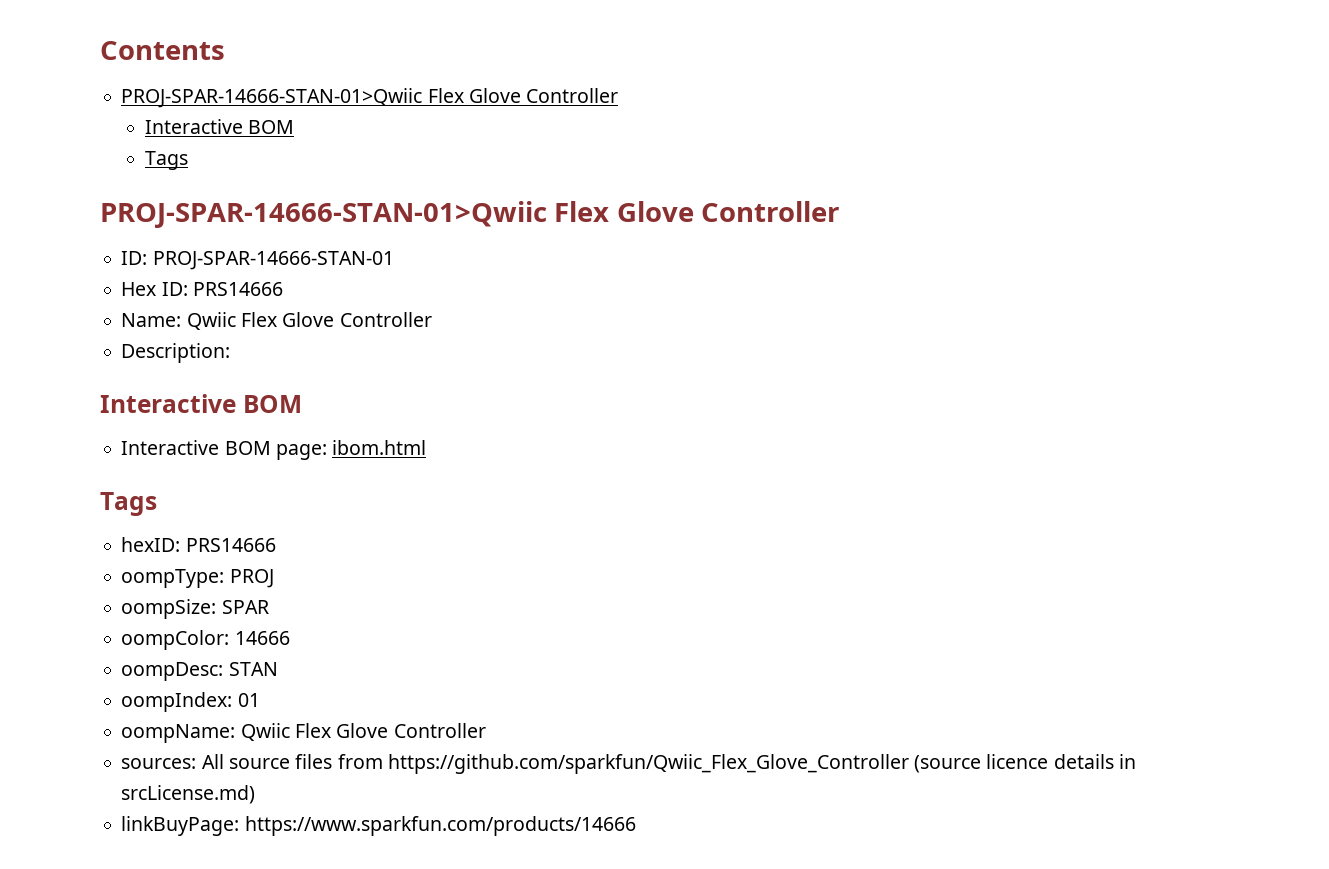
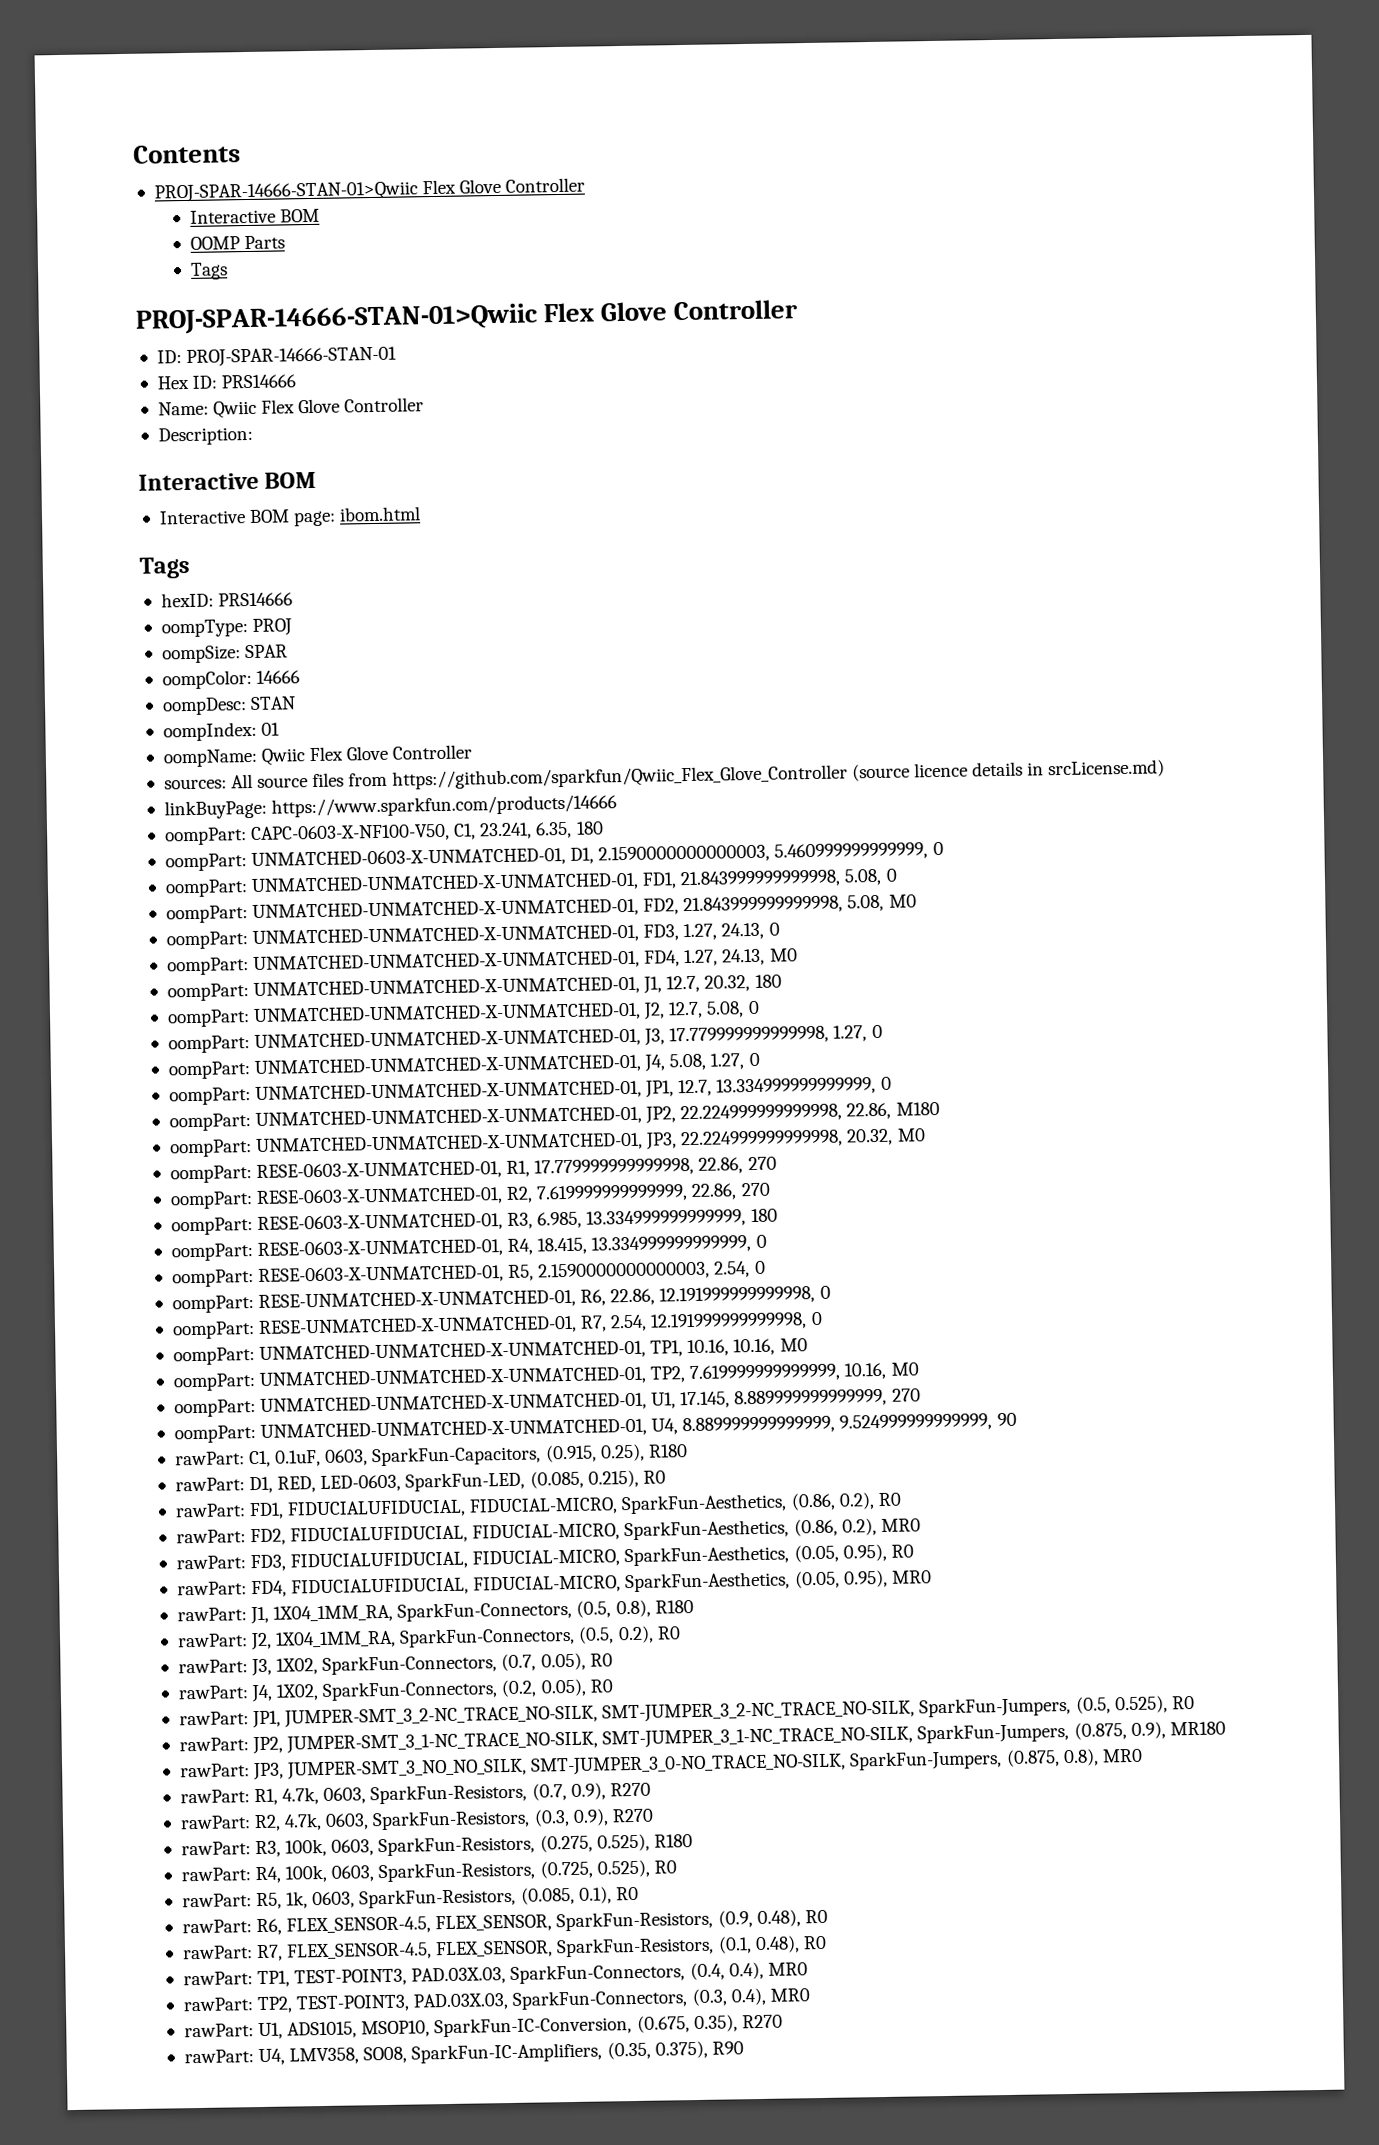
(295, 127) none -> [190,235,286,250] // OOMP Parts
(636, 826) none -> [164,821,604,846] [164,841,944,872] [164,868,897,898] [165,894,917,924] [165,922,780,950] [166,948,798,976] [166,974,782,1002] [166,1000,760,1028] [167,1024,883,1054] [167,1052,760,1080] [168,1076,892,1106] [168,1101,940,1132] [169,1128,926,1158] [169,1156,777,1184] [169,1182,770,1210] [170,1208,778,1236] [170,1234,767,1262] [171,1260,766,1288] [171,1285,831,1314] [171,1311,823,1340] [172,1338,808,1366] [172,1362,919,1392] [173,1388,921,1418] [173,1412,1017,1444] [174,1443,688,1468] [174,1469,666,1494] [174,1492,901,1520] [175,1518,921,1546] [175,1543,914,1572] [176,1569,932,1598] [176,1599,694,1625] [176,1625,681,1651] [177,1652,613,1677] [177,1678,613,1703] [178,1695,1195,1729] [178,1721,1226,1755] [179,1748,1143,1781] [179,1782,651,1806] [179,1808,654,1832] [180,1833,693,1858] [180,1859,677,1884] [181,1886,639,1910] [181,1909,828,1936] [181,1935,827,1962] [182,1961,808,1988] [182,1987,810,2014] [183,2014,783,2040] [183,2040,744,2066] // oompPart: CAPC-0603-X-NF100-V50, C1, 23.241, 6.35, 180 // oompPart: UNMATCHED-0603-X-UNMATCHED-01, D1, 2.1590000000000003, 5.460999999999999, 0 // oompPart: UNMATCHED-UNMATCHED-X-UNMATCHED-01, FD1, 21.843999999999998, 5.08, 0 // oompPart: UNMATCHED-UNMATCHED-X-UNMATCHED-01, FD2, 21.843999999999998, 5.08, M0 // oompPart: UNMATCHED-UNMATCHED-X-UNMATCHED-01, FD3, 1.27, 24.13, 0 // oompPart: UNMATCHED-UNMATCHED-X-UNMATCHED-01, FD4, 1.27, 24.13, M0 // oompPart: UNMATCHED-UNMATCHED-X-UNMATCHED-01, J1, 12.7, 20.32, 180 // oompPart: UNMATCHED-UNMATCHED-X-UNMATCHED-01, J2, 12.7, 5.08, 0 // oompPart: UNMATCHED-UNMATCHED-X-UNMATCHED-01, J3, 17.779999999999998, 1.27, 0 // oompPart: UNMATCHED-UNMATCHED-X-UNMATCHED-01, J4, 5.08, 1.27, 0 // oompPart: UNMATCHED-UNMATCHED-X-UNMATCHED-01, JP1, 12.7, 13.334999999999999, 0 // oompPart: UNMATCHED-UNMATCHED-X-UNMATCHED-01, JP2, 22.224999999999998, 22.86, M180 // oompPart: UNMATCHED-UNMATCHED-X-UNMATCHED-01, JP3, 22.224999999999998, 20.32, M0 // oompPart: RESE-0603-X-UNMATCHED-01, R1, 17.779999999999998, 22.86, 270 // oompPart: RESE-0603-X-UNMATCHED-01, R2, 7.619999999999999, 22.86, 270 // oompPart: RESE-0603-X-UNMATCHED-01, R3, 6.985, 13.334999999999999, 180 // oompPart: RESE-0603-X-UNMATCHED-01, R4, 18.415, 13.334999999999999, 0 // oompPart: RESE-0603-X-UNMATCHED-01, R5, 2.1590000000000003, 2.54, 0 // oompPart: RESE-UNMATCHED-X-UNMATCHED-01, R6, 22.86, 12.191999999999998, 0 // oompPart: RESE-UNMATCHED-X-UNMATCHED-01, R7, 2.54, 12.191999999999998, 0 // oompPart: UNMATCHED-UNMATCHED-X-UNMATCHED-01, TP1, 10.16, 10.16, M0 // oompPart: UNMATCHED-UNMATCHED-X-UNMATCHED-01, TP2, 7.619999999999999, 10.16, M0 // oompPart: UNMATCHED-UNMATCHED-X-UNMATCHED-01, U1, 17.145, 8.889999999999999, 270 // oompPart: UNMATCHED-UNMATCHED-X-UNMATCHED-01, U4, 8.889999999999999, 9.524999999999999, 90 // rawPart: C1, 0.1uF, 0603, SparkFun-Capacitors, (0.915, 0.25), R180 // rawPart: D1, RED, LED-0603, SparkFun-LED, (0.085, 0.215), R0 // rawPart: FD1, FIDUCIALUFIDUCIAL, FIDUCIAL-MICRO, SparkFun-Aesthetics, (0.86, 0.2), R0 // rawPart: FD2, FIDUCIALUFIDUCIAL, FIDUCIAL-MICRO, SparkFun-Aesthetics, (0.86, 0.2), MR0 // rawPart: FD3, FIDUCIALUFIDUCIAL, FIDUCIAL-MICRO, SparkFun-Aesthetics, (0.05, 0.95), R0 // rawPart: FD4, FIDUCIALUFIDUCIAL, FIDUCIAL-MICRO, SparkFun-Aesthetics, (0.05, 0.95), MR0 // rawPart: J1, 1X04_1MM_RA, SparkFun-Connectors, (0.5, 0.8), R180 // rawPart: J2, 1X04_1MM_RA, SparkFun-Connectors, (0.5, 0.2), R0 // rawPart: J3, 1X02, SparkFun-Connectors, (0.7, 0.05), R0 // rawPart: J4, 1X02, SparkFun-Connectors, (0.2, 0.05), R0 // rawPart: JP1, JUMPER-SMT_3_2-NC_TRACE_NO-SILK, SMT-JUMPER_3_2-NC_TRACE_NO-SILK, SparkFun-Jumpers, (0.5, 0.525), R0 // rawPart: JP2, JUMPER-SMT_3_1-NC_TRACE_NO-SILK, SMT-JUMPER_3_1-NC_TRACE_NO-SILK, SparkFun-Jumpers, (0.875, 0.9), MR180 // rawPart: JP3, JUMPER-SMT_3_NO_NO_SILK, SMT-JUMPER_3_0-NO_TRACE_NO-SILK, SparkFun-Jumpers, (0.875, 0.8), MR0 // rawPart: R1, 4.7k, 0603, SparkFun-Resistors, (0.7, 0.9), R270 // rawPart: R2, 4.7k, 0603, SparkFun-Resistors, (0.3, 0.9), R270 // rawPart: R3, 100k, 0603, SparkFun-Resistors, (0.275, 0.525), R180 // rawPart: R4, 100k, 0603, SparkFun-Resistors, (0.725, 0.525), R0 // rawPart: R5, 1k, 0603, SparkFun-Resistors, (0.085, 0.1), R0 // rawPart: R6, FLEX_SENSOR-4.5, FLEX_SENSOR, SparkFun-Resistors, (0.9, 0.48), R0 // rawPart: R7, FLEX_SENSOR-4.5, FLEX_SENSOR, SparkFun-Resistors, (0.1, 0.48), R0 // rawPart: TP1, TEST-POINT3, PAD.03X.03, SparkFun-Connectors, (0.4, 0.4), MR0 // rawPart: TP2, TEST-POINT3, PAD.03X.03, SparkFun-Connectors, (0.3, 0.4), MR0 // rawPart: U1, ADS1015, MSOP10, SparkFun-IC-Conversion, (0.675, 0.35), R270 // rawPart: U4, LMV358, SO08, SparkFun-IC-Amplifiers, (0.35, 0.375), R90

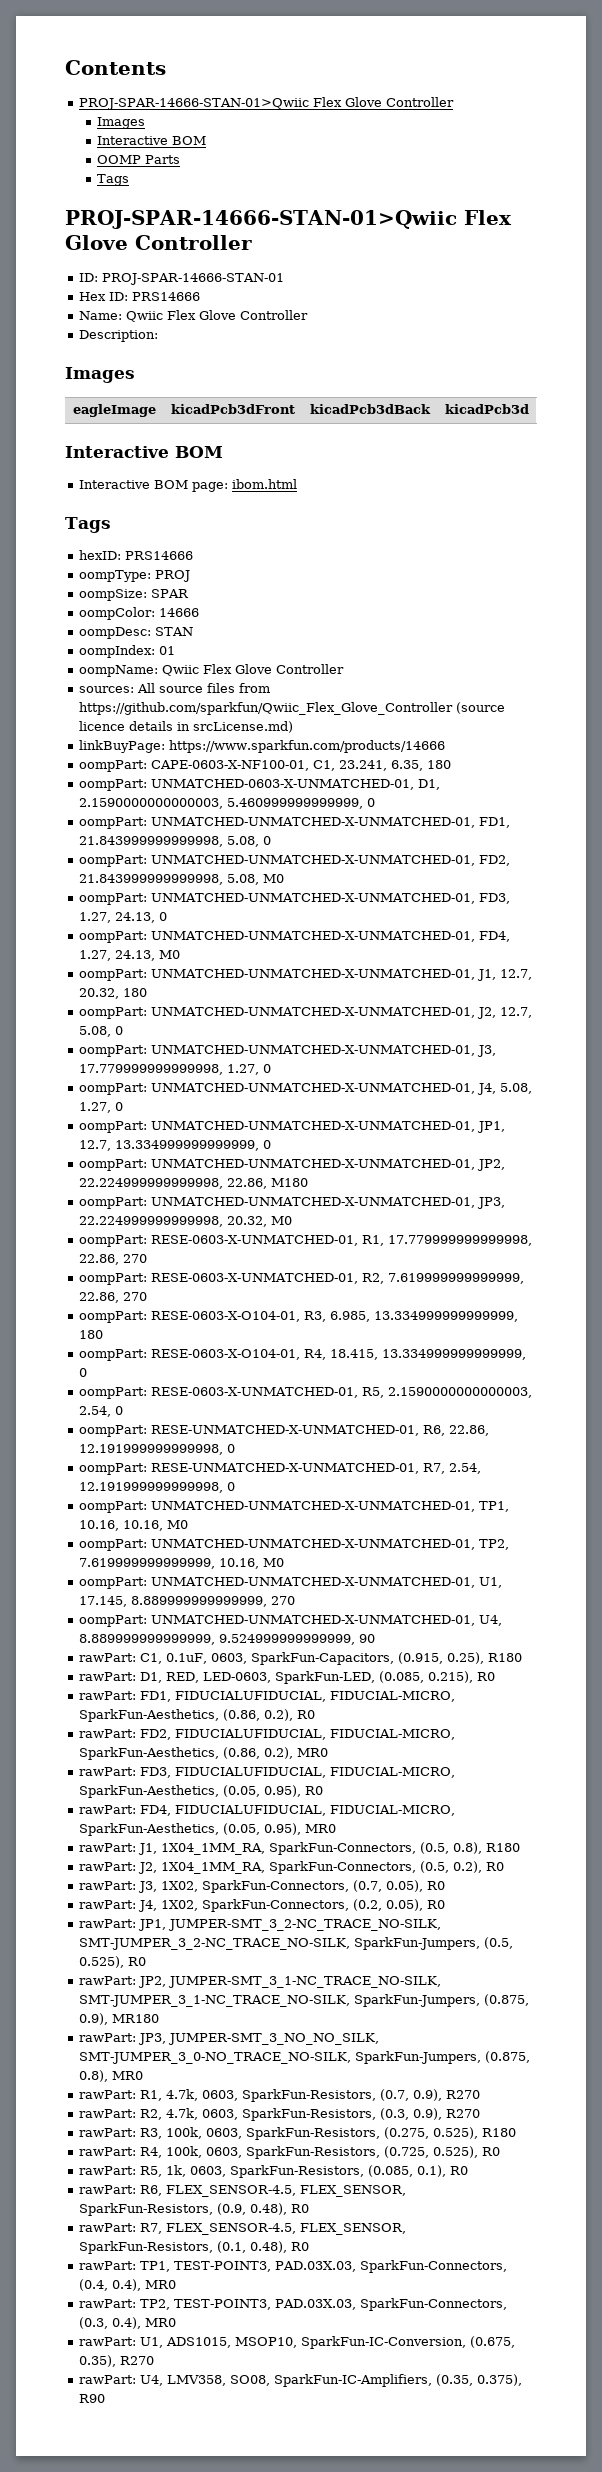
(586, 185) none -> [96,117,145,129] // Images
(253, 436) none -> [65,367,135,383] [72,404,156,417] [170,404,295,414] [310,404,431,414] [444,404,529,414] // Images // eagleImage | kicadPcb3dFront | kicadPcb3dBack | kicadPcb3d
[251,823,451,844] CAPC-0603-X-NF100-V50, -> [150,760,309,771] CAPE-0603-X-NF100-01,
[257,1213,504,1233] RESE-0603-X-UNMATCHED-01, -> [150,1311,300,1322] RESE-0603-X-O104-01,
[257,1239,504,1259] RESE-0603-X-UNMATCHED-01, -> [150,1349,300,1360] RESE-0603-X-O104-01,

